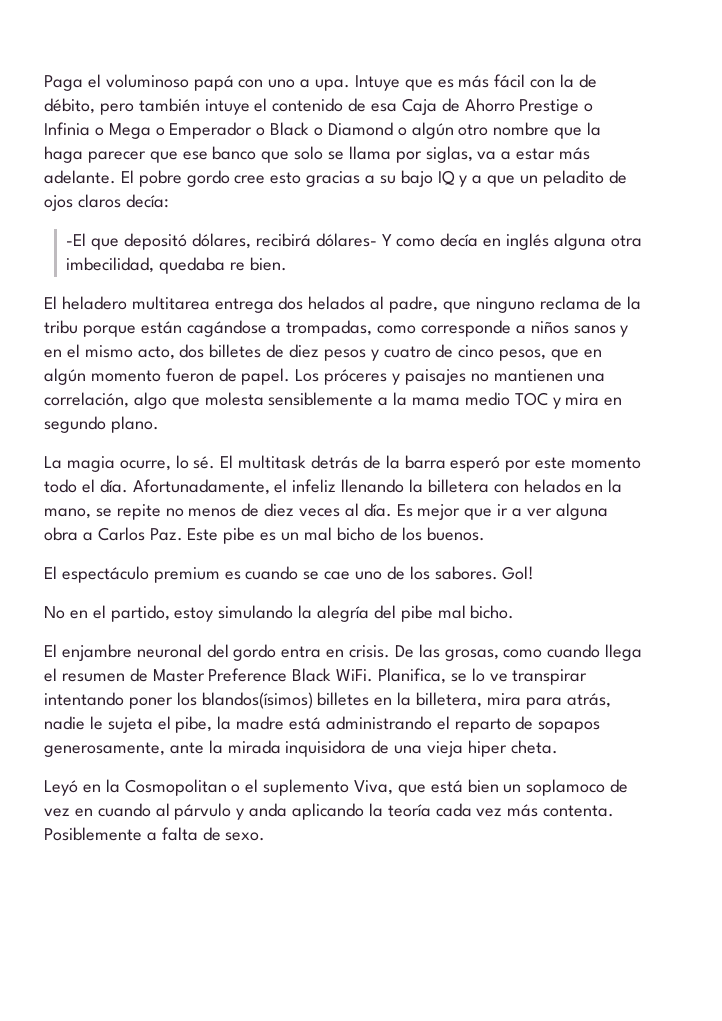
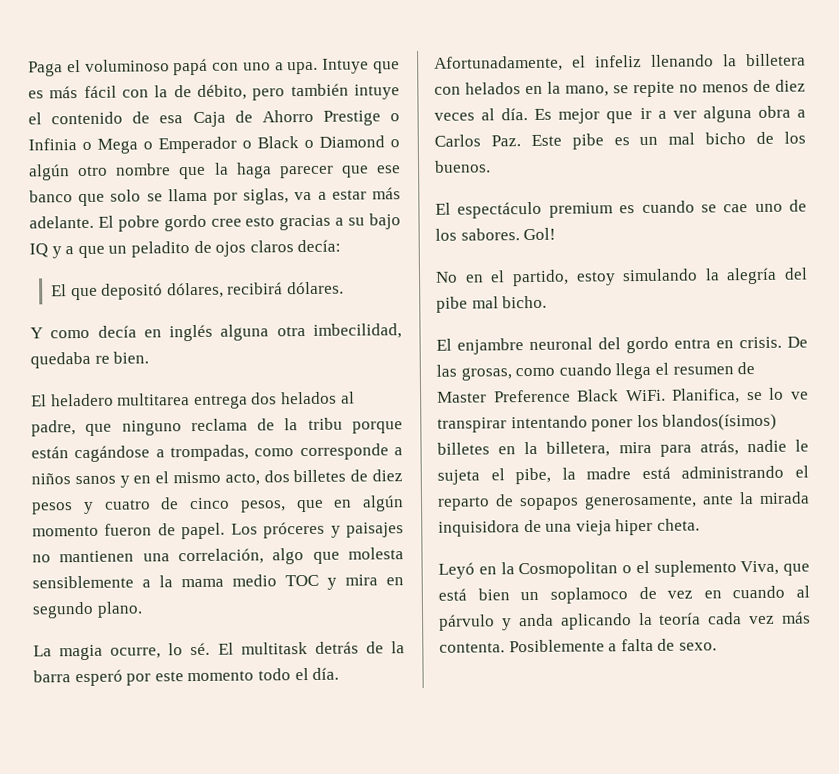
[66,233,87,246] -El -> [50,284,67,297] El
[315,233,377,247] dólares- -> [286,281,344,295] dólares. //

